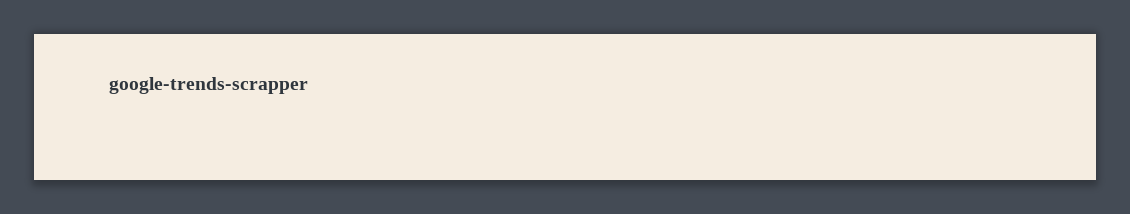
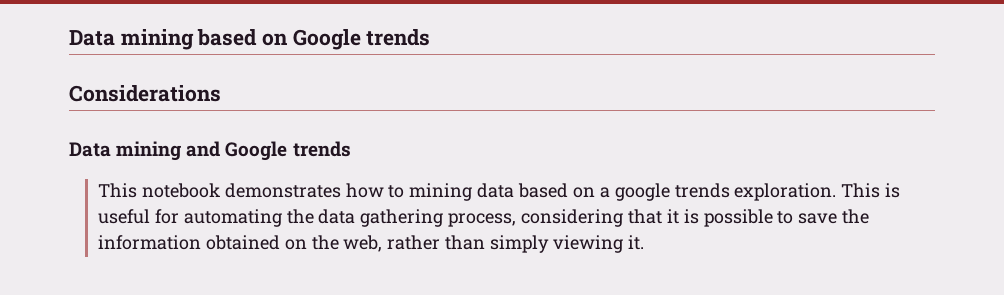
[109,77,308,94] google-trends-scrapper -> [69,29,431,50] [69,85,221,102] [69,141,351,161] [98,183,901,201] [98,209,870,227] [98,235,644,253] Data mining based on Google trends // Considerations // Data mining and Google trends // This notebook demonstrates how to mining data based on a google trends exploration. This is useful for automating the data gathering process, considering that it is possible to save the information obtained on the web, rather than simply viewing it.

